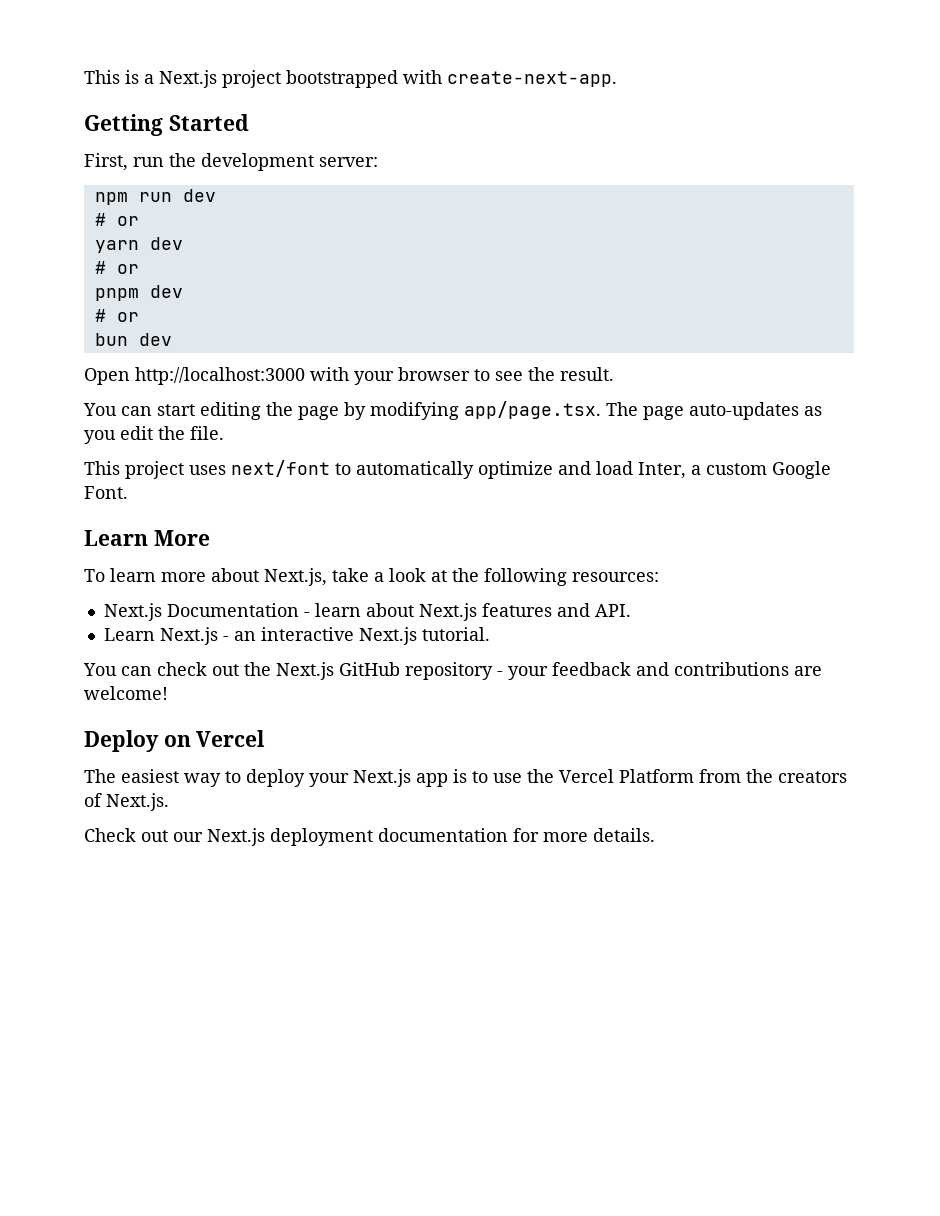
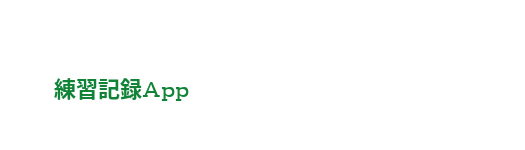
[84,70,617,88] [84,114,249,136] [84,153,378,171] [94,189,216,205] [94,213,139,226] [94,237,183,253] [94,261,139,274] [94,285,183,301] [94,309,139,322] [94,333,172,346] [84,367,614,385] [83,401,822,420] [84,426,224,444] [84,460,831,479] [84,486,128,499] [84,530,210,546] [84,568,659,586] [103,603,631,621] [103,627,490,645] [83,662,822,680] [84,686,168,700] [84,730,266,752] [84,769,847,787] [84,793,169,811] [84,828,655,846] This is a Next.js project bootstrapped with create-next-app. // Getting Started // First, run the development server: // npm run dev // # or // yarn dev // # or // pnpm dev // # or // bun dev // Open http://localhost:3000 with your browser to see the result. // You can start editing the page by modifying app/page.tsx. The page auto-updates as you edit the file. // This project uses next/font to automatically optimize and load Inter, a custom Google Font. // Learn More // To learn more about Next.js, take a look at the following resources: // Next.js Documentation - learn about Next.js features and API. // Learn Next.js - an interactive Next.js tutorial. // You can check out the Next.js GitHub repository - your feedback and contributions are welcome! // Deploy on Vercel // The easiest way to deploy your Next.js app is to use the Vercel Platform from the creators of Next.js. // Check out our Next.js deployment documentation for more details. -> [54,78,189,101] 練習記録App

